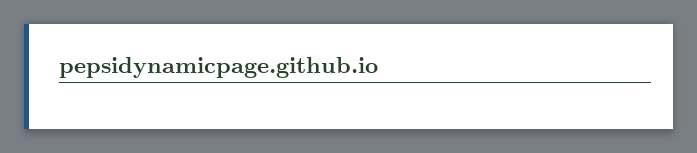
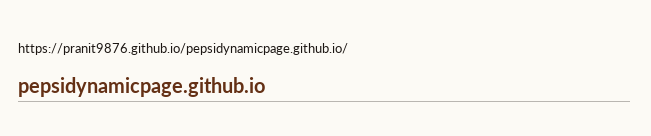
(59, 67) none -> [18,43,348,55] https://pranit9876.github.io/pepsidynamicpage.github.io/ //

